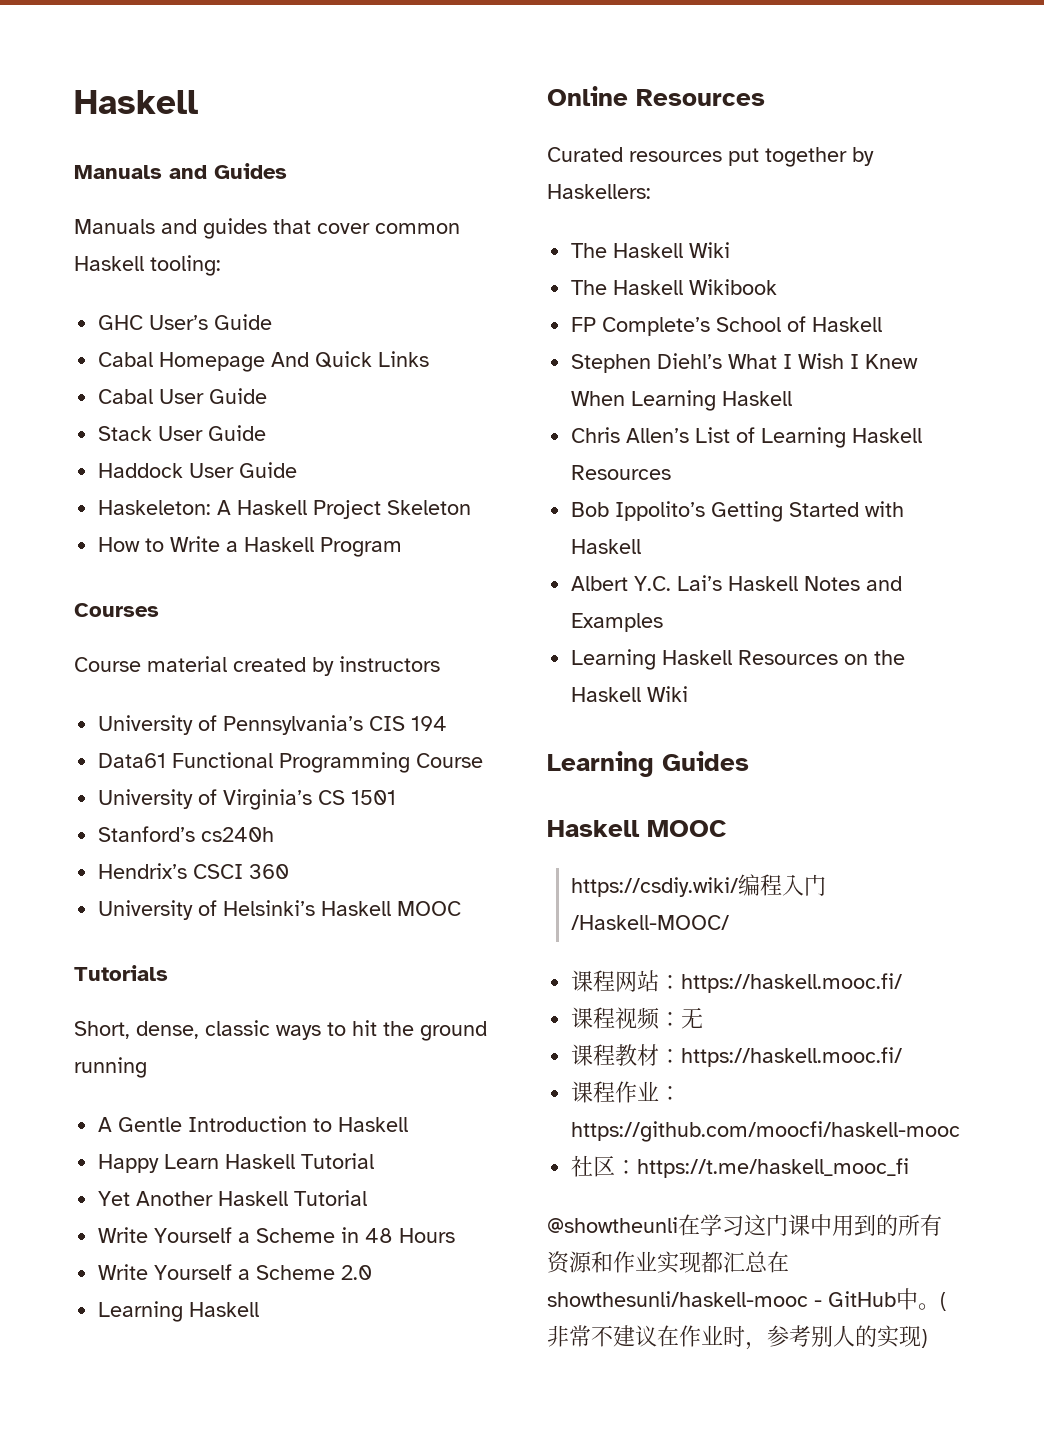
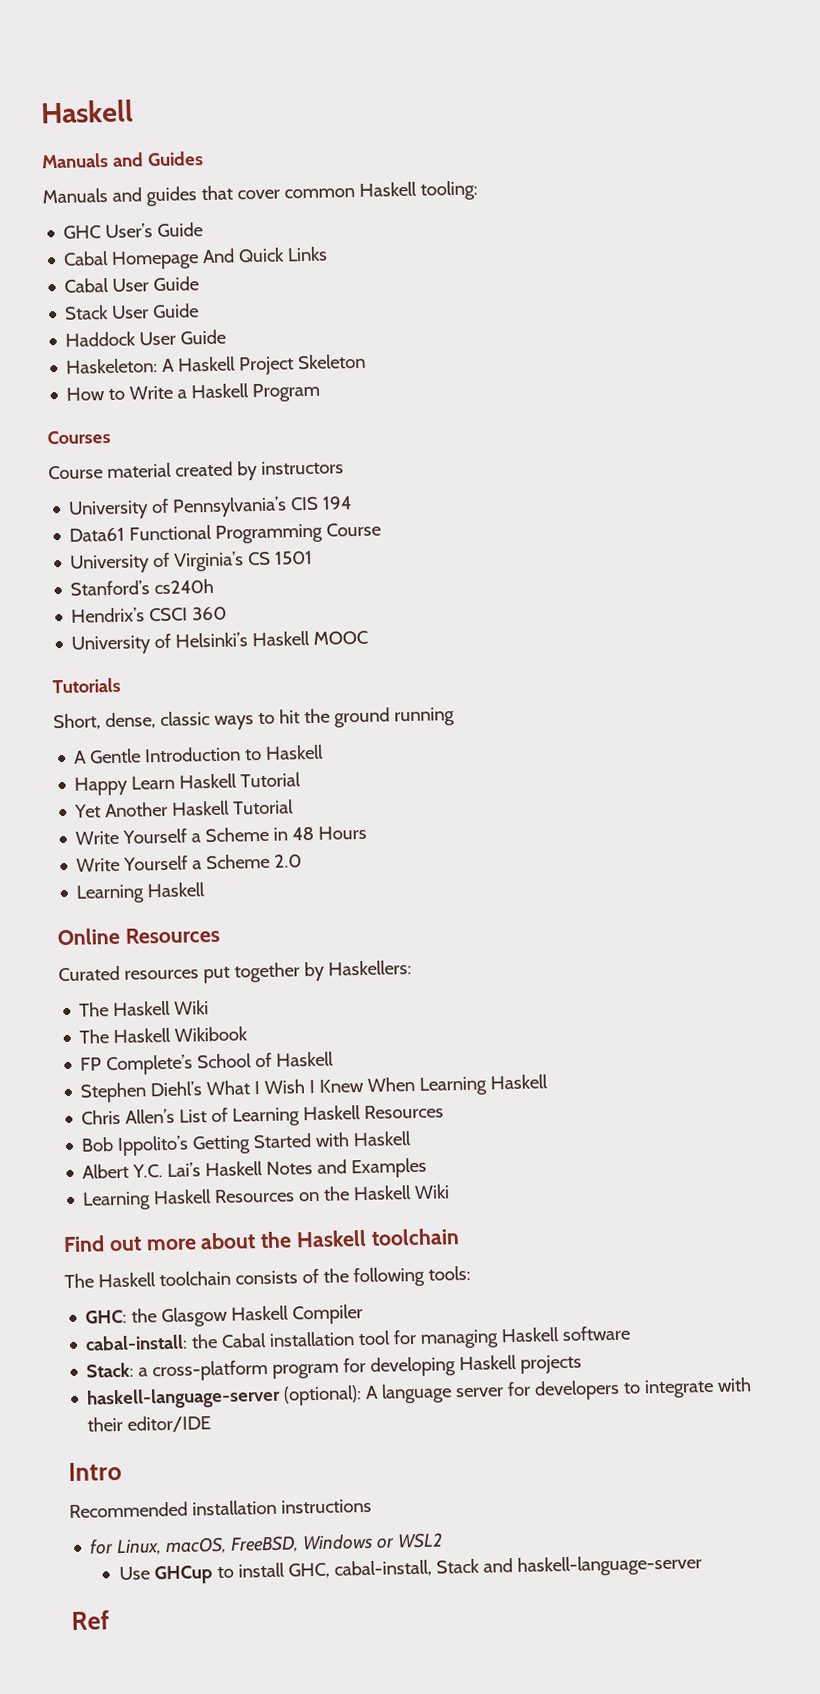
[547,751,749,777] [547,820,727,837] [571,874,827,897] [571,915,730,930] [571,970,903,993] [571,1007,704,1030] [571,1044,903,1067] [571,1081,682,1103] [571,1121,961,1142] [571,1155,910,1178] [547,1214,942,1236] [547,1251,789,1274] [547,1288,947,1311] [547,1325,928,1350] Learning Guides // Haskell MOOC // https://csdiy.wiki/编程入门/Haskell-MOOC/ // 课程网站：https://haskell.mooc.fi/ // 课程视频：无 // 课程教材：https://haskell.mooc.fi/ // 课程作业：https://github.com/moocfi/haskell-mooc // 社区：https://t.me/haskell_mooc_fi // @showtheunli在学习这门课中用到的所有资源和作业实现都汇总在showthesunli/haskell-mooc - GitHub中。(非常不建议在作业时，参考别人的实现) -> [63,1228,460,1253] [64,1265,471,1289] [85,1304,364,1328] [85,1325,632,1351] [86,1354,583,1382] [86,1377,753,1410] [87,1415,212,1433] [68,1461,122,1482] [69,1498,372,1519] [89,1532,444,1557] [118,1554,702,1585] [71,1610,110,1631] Find out more about the Haskell toolchain // The Haskell toolchain consists of the following tools: // GHC: the Glasgow Haskell Compiler // cabal-install: the Cabal installation tool for managing Haskell software // Stack: a cross-platform program for developing Haskell projects // haskell-language-server (optional): A language server for developers to integrate with their editor/IDE // Intro // Recommended installation instructions // for Linux, macOS, FreeBSD, Windows or WSL2 // Use GHCup to install GHC, cabal-install, Stack and haskell-language-server // Ref

